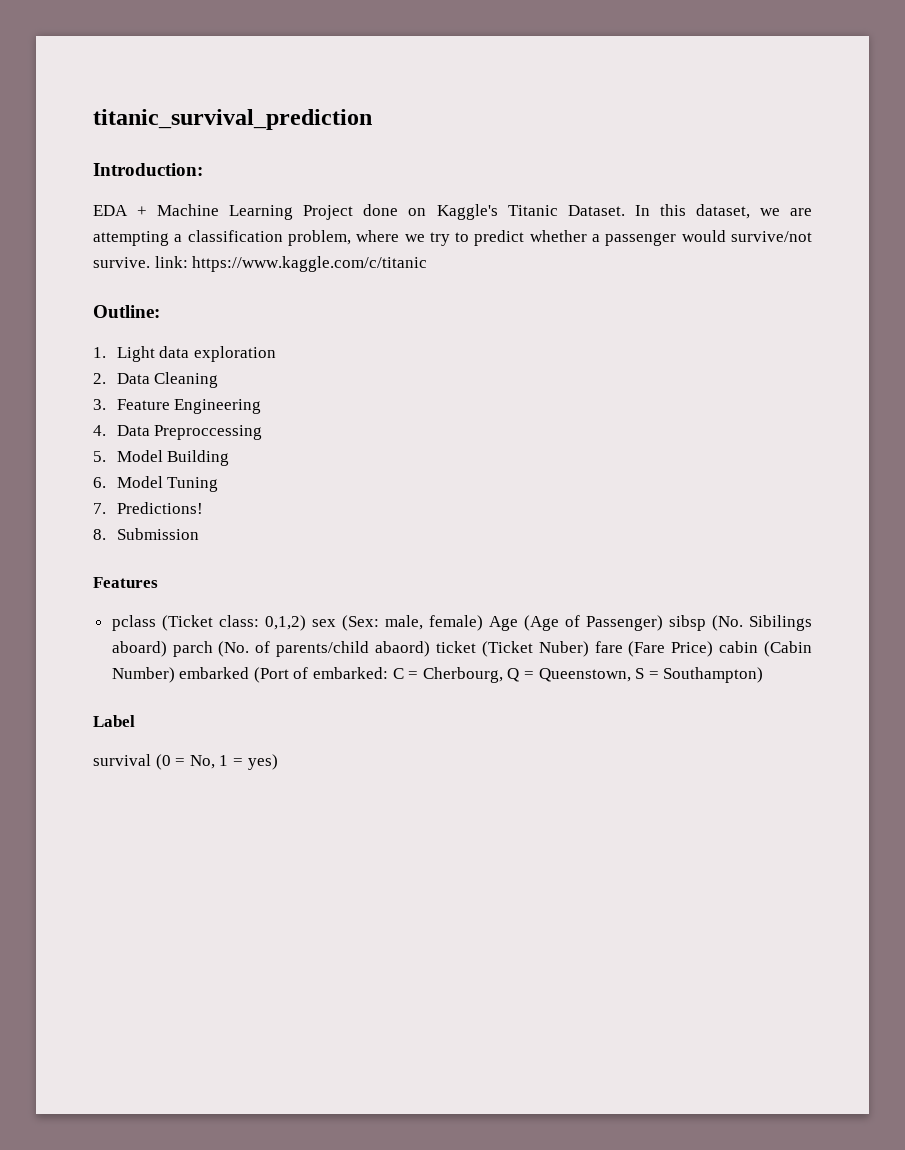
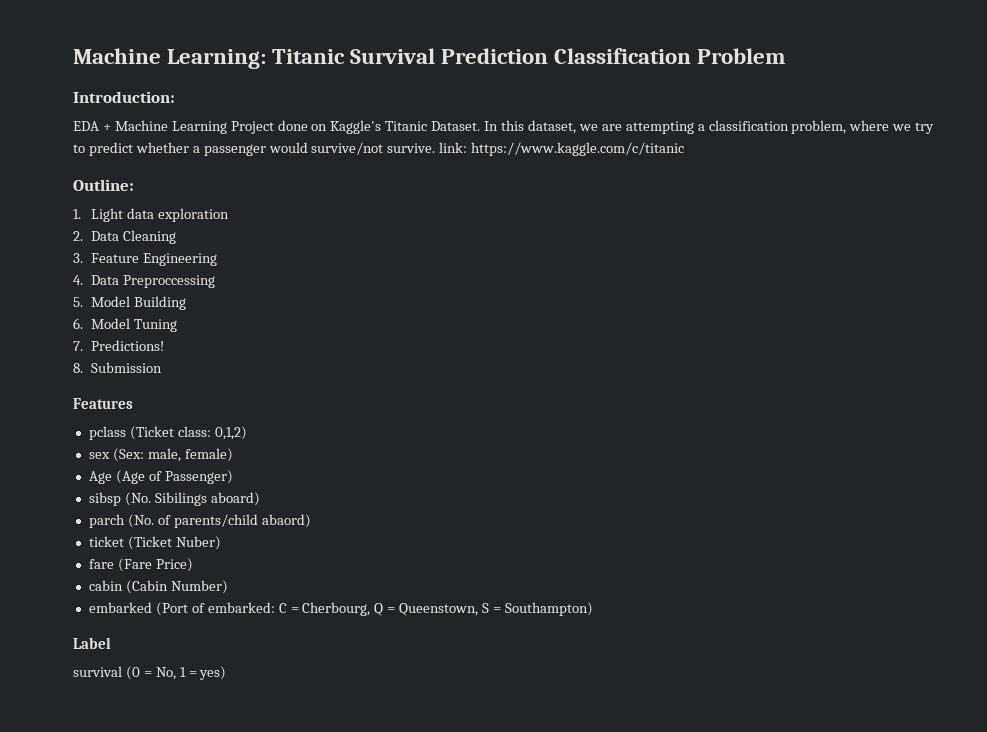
[93,109,372,130] titanic_survival_prediction -> [73,48,787,69] Machine Learning: Titanic Survival Prediction Classification Problem
(306, 623) none -> (247, 433) //
(483, 623) none -> (233, 455) //
(663, 623) none -> (233, 477) //
(167, 649) none -> (260, 499) //
(431, 649) none -> (311, 521) //
(589, 649) none -> (221, 543) //
(714, 649) none -> (193, 565) //
(175, 675) none -> (228, 587) //

